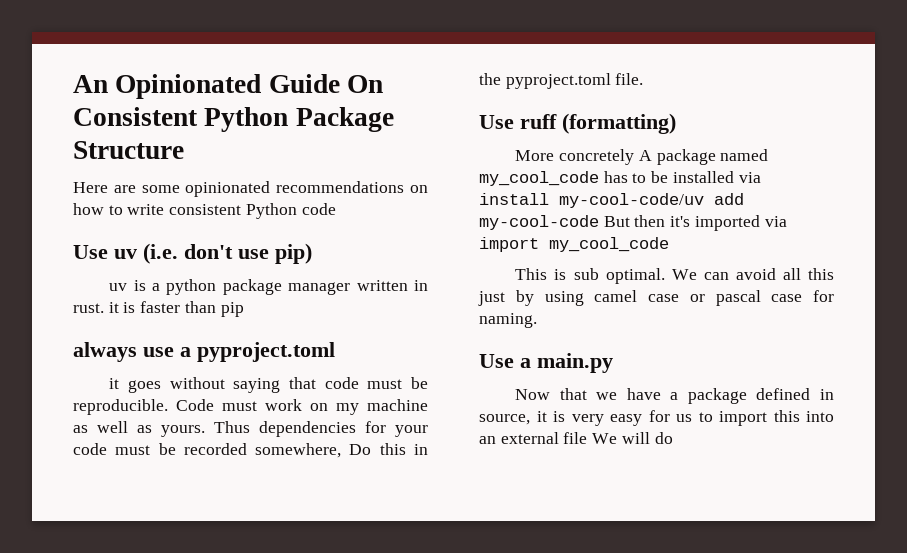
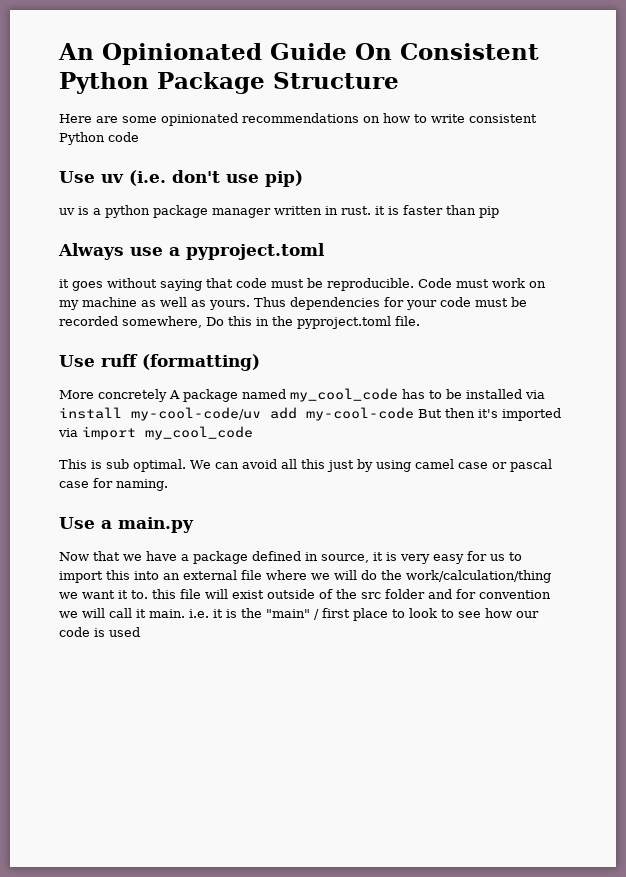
[73,342,137,362] always -> [58,243,124,260] Always
[592,432,673,444] We will do -> [266,570,551,583] [59,589,551,599] [59,608,539,621] [59,627,140,637] where we will do the work/calculation/thing we want it to. this file will exist outside of the src folder and for convention we will call it main. i.e. it is the "main" / first place to look to see how our code is used

